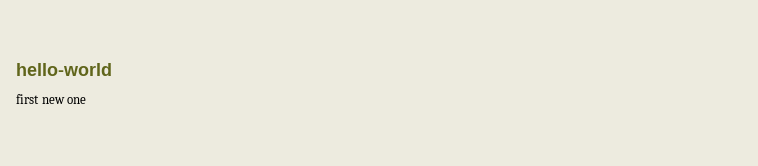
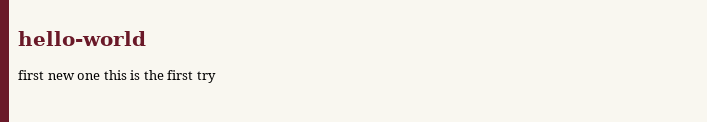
(87, 100) none -> [103,70,216,83] this is the first try

